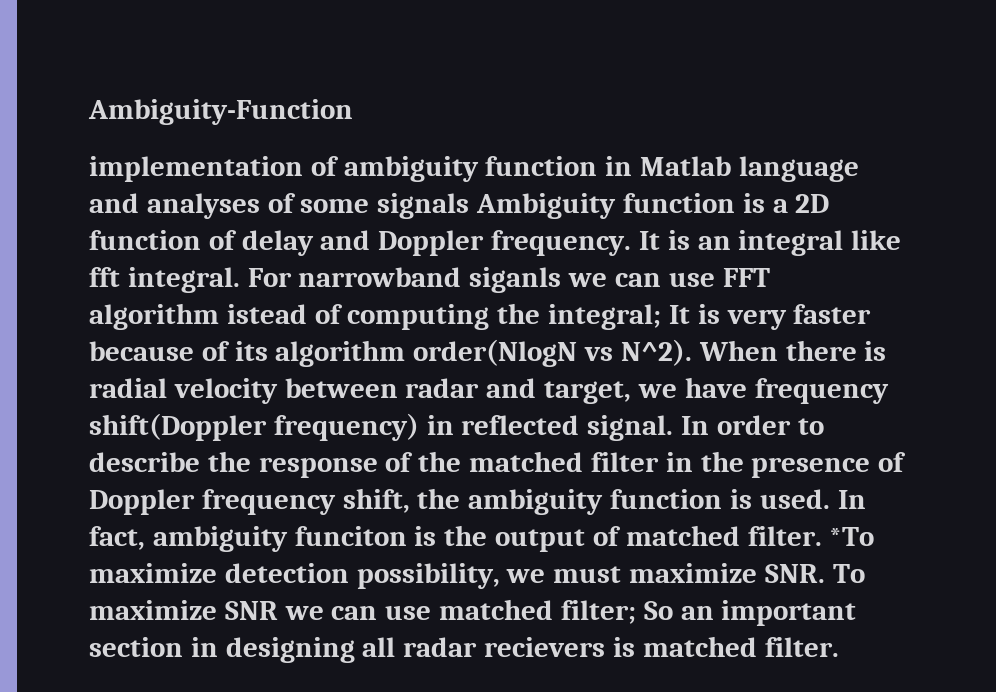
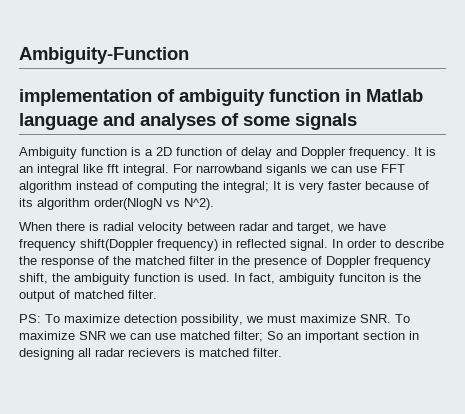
(470, 206) none -> (357, 121) //
[226,304,307,324] istead -> [76,181,118,190] instead
(692, 352) none -> (214, 204) //
[829,527,875,546] *To -> [19,314,60,323] // PS: To

